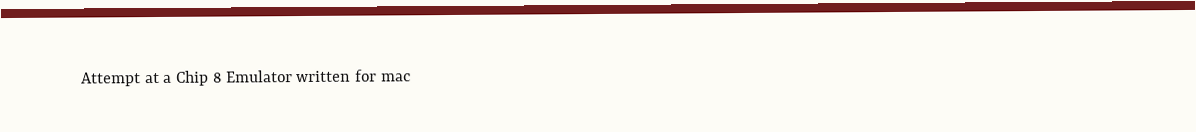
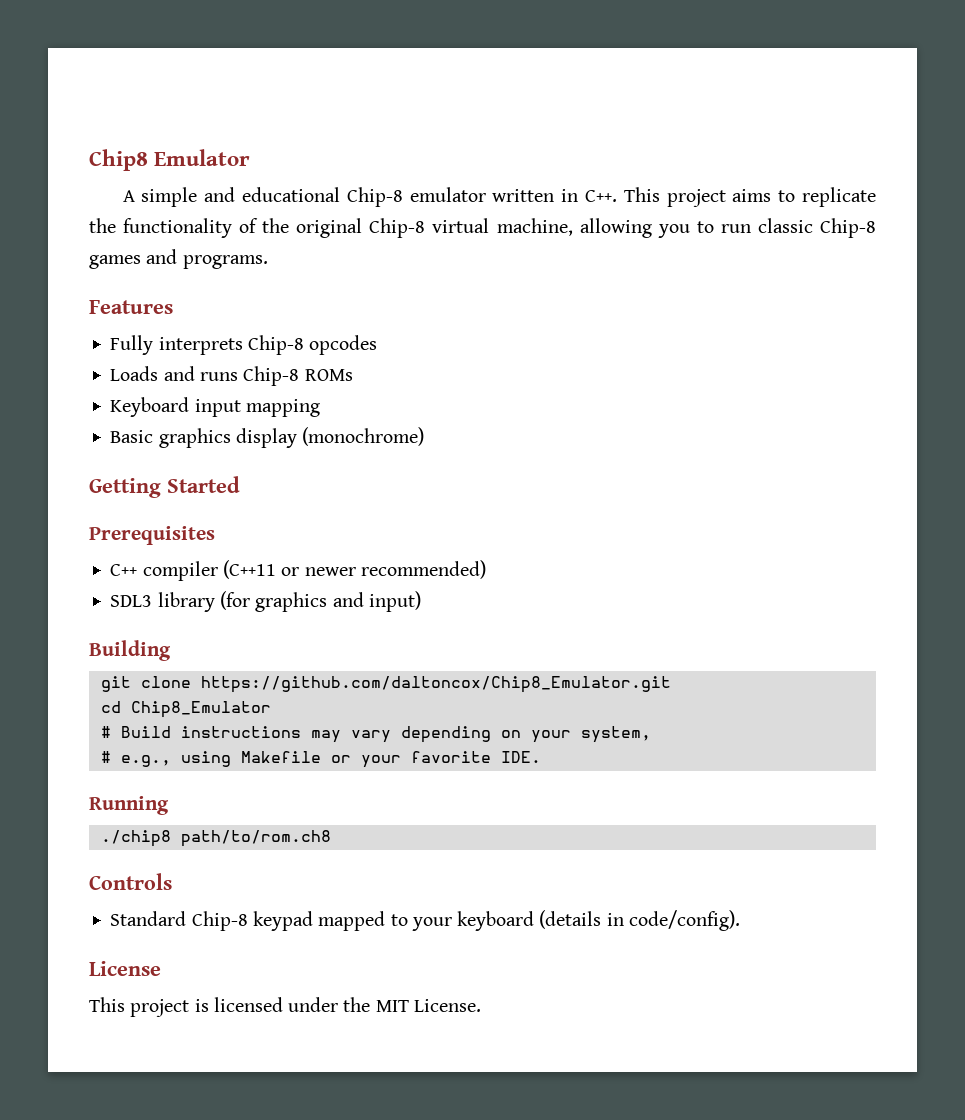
[81,69,411,87] Attempt at a Chip 8 Emulator written for mac -> [89,149,251,171] [122,187,876,207] [89,218,877,238] [89,249,268,269] [89,300,173,314] [110,335,378,355] [110,366,353,386] [110,397,320,417] [110,427,425,448] [89,476,240,498] [89,526,215,545] [110,560,486,581] [110,591,421,612] [89,640,171,661] [100,676,671,693] [100,701,271,718] [100,726,651,743] [100,751,541,768] [89,796,169,815] [100,830,331,847] [89,873,172,890] [110,910,740,931] [89,961,161,976] [89,997,481,1017] Chip8 Emulator // A simple and educational Chip-8 emulator written in C++. This project aims to replicate the functionality of the original Chip-8 virtual machine, allowing you to run classic Chip-8 games and programs. // Features // Fully interprets Chip-8 opcodes // Loads and runs Chip-8 ROMs // Keyboard input mapping // Basic graphics display (monochrome) // Getting Started // Prerequisites // C++ compiler (C++11 or newer recommended) // SDL3 library (for graphics and input) // Building // git clone https://github.com/daltoncox/Chip8_Emulator.git // cd Chip8_Emulator // # Build instructions may vary depending on your system, // # e.g., using Makefile or your favorite IDE. // Running // ./chip8 path/to/rom.ch8 // Controls // Standard Chip-8 keypad mapped to your keyboard (details in code/config). // License // This project is licensed under the MIT License.

